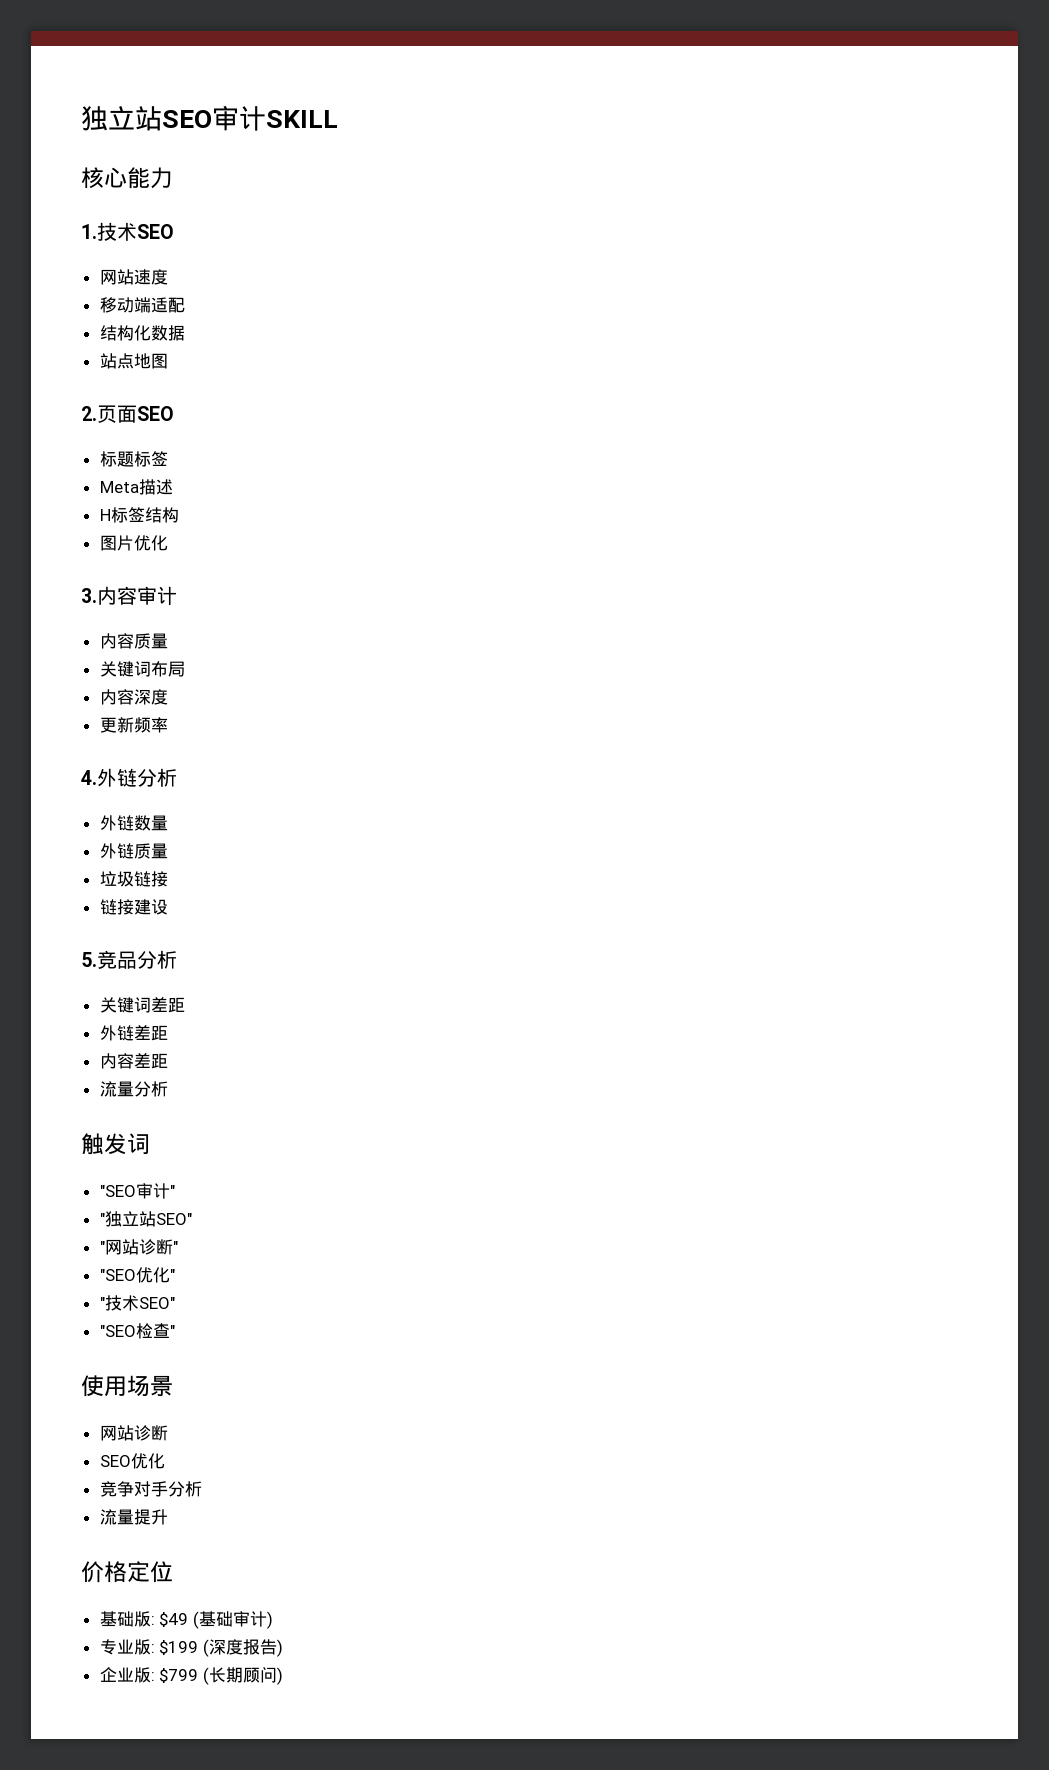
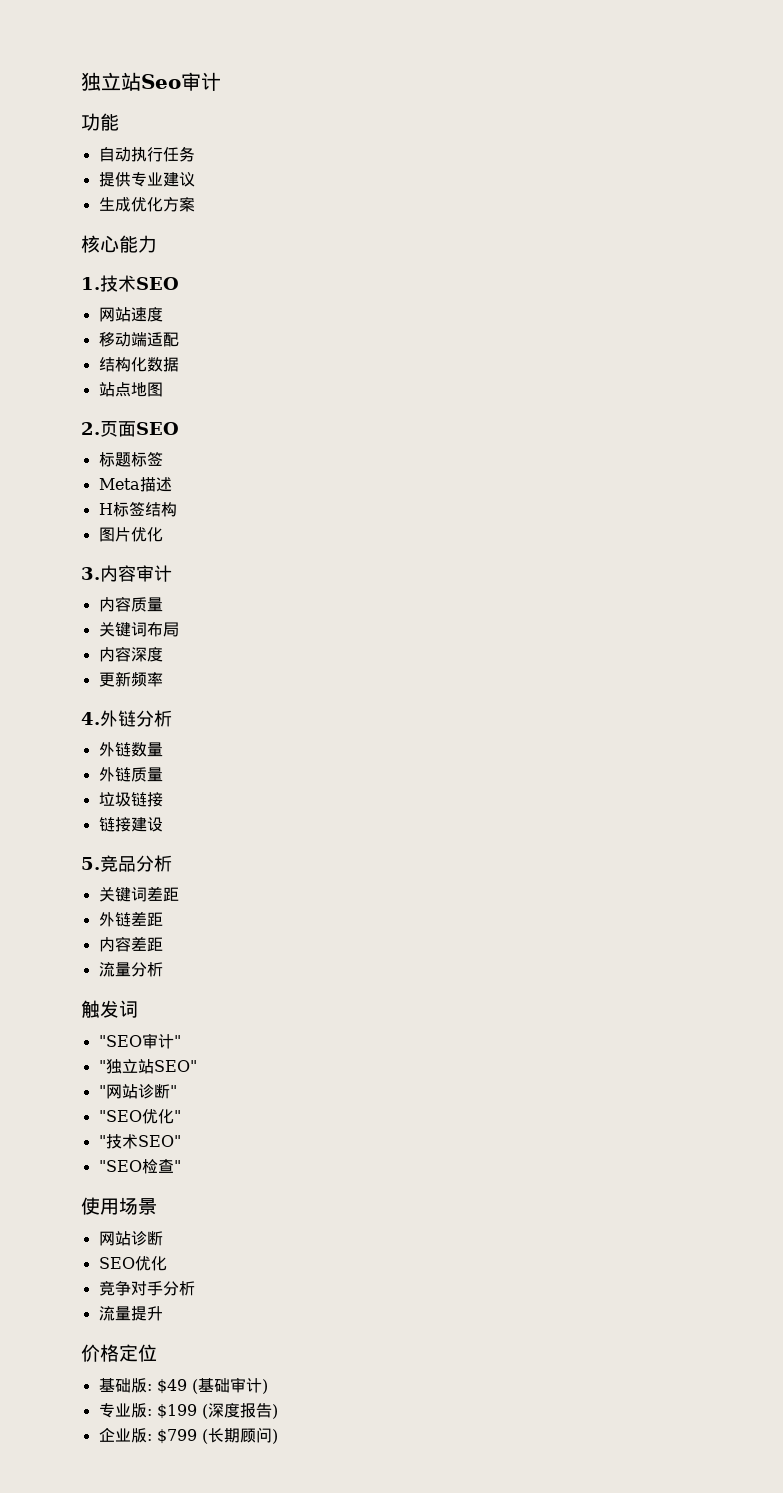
[81,105,338,131] 独立站SEO审计SKILL -> [81,72,221,91] [81,113,119,131] [98,146,195,162] [98,172,195,187] [98,197,195,212] 独立站Seo审计 // 功能 // 自动执行任务 // 提供专业建议 // 生成优化方案

